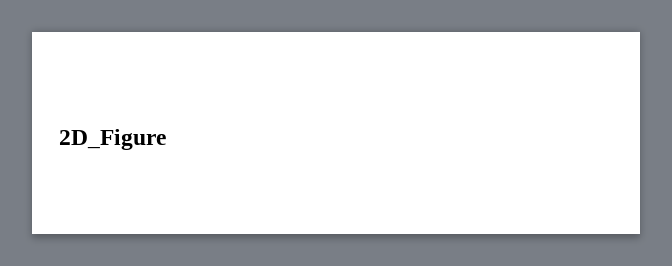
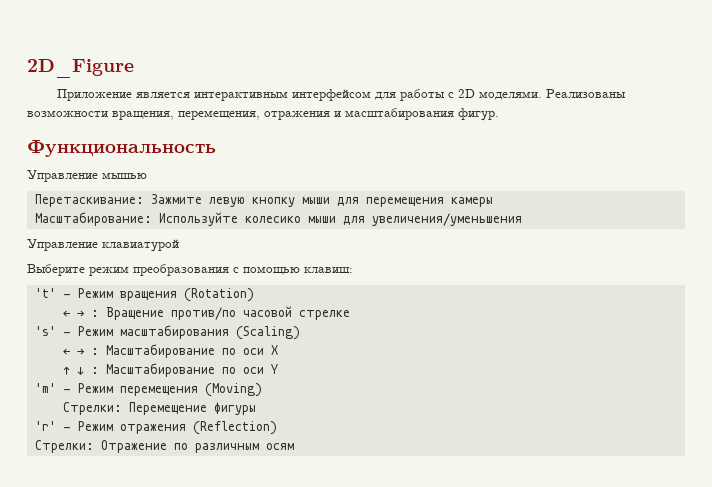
(166, 139) none -> [56,89,626,101] [27,108,499,121] [27,139,216,157] [27,170,147,182] [34,194,493,207] [34,212,522,226] [27,239,179,252] [27,264,353,276] [34,288,254,302] [62,306,350,320] [34,325,300,340] [62,344,278,358] [62,363,278,377] [34,383,262,397] [62,402,256,415] [34,421,277,435] [34,440,294,453] // Приложение является интерактивным интерфейсом для работы с 2D моделями. Реализованы возможности вращения, перемещения, отражения и масштабирования фигур. // Функциональность // Управление мышью // Перетаскивание: Зажмите левую кнопку мыши для перемещения камеры // Масштабирование: Используйте колесико мыши для увеличения/уменьшения // Управление клавиатурой // Выберите режим преобразования с помощью клавиш: // 't' - Режим вращения (Rotation) // ← → : Вращение против/по часовой стрелке // 's' - Режим масштабирования (Scaling) // ← → : Масштабирование по оси X // ↑ ↓ : Масштабирование по оси Y // 'm' - Режим перемещения (Moving) // Стрелки: Перемещение фигуры // 'r' - Режим отражения (Reflection) // Стрелки: Отражение по различным осям

